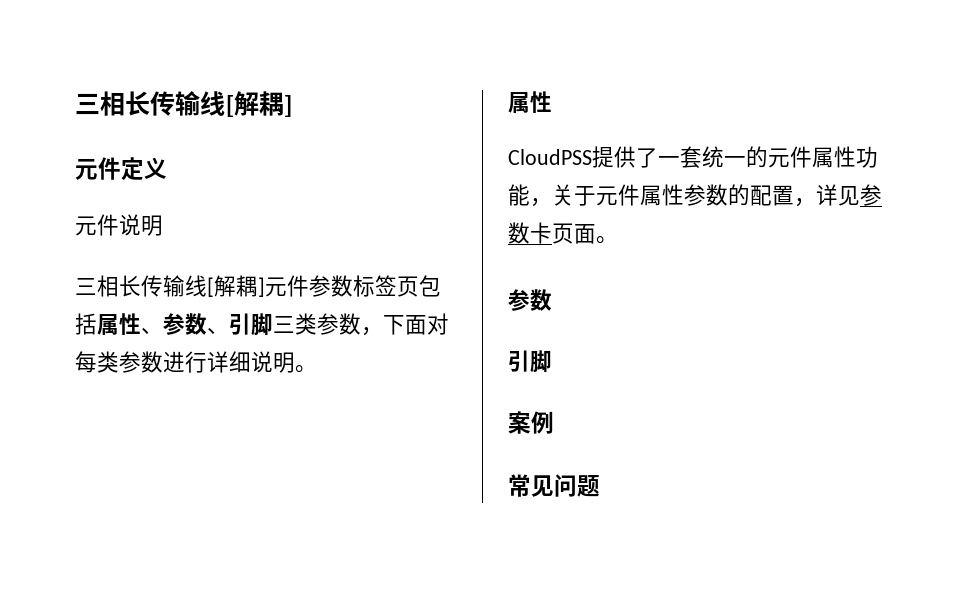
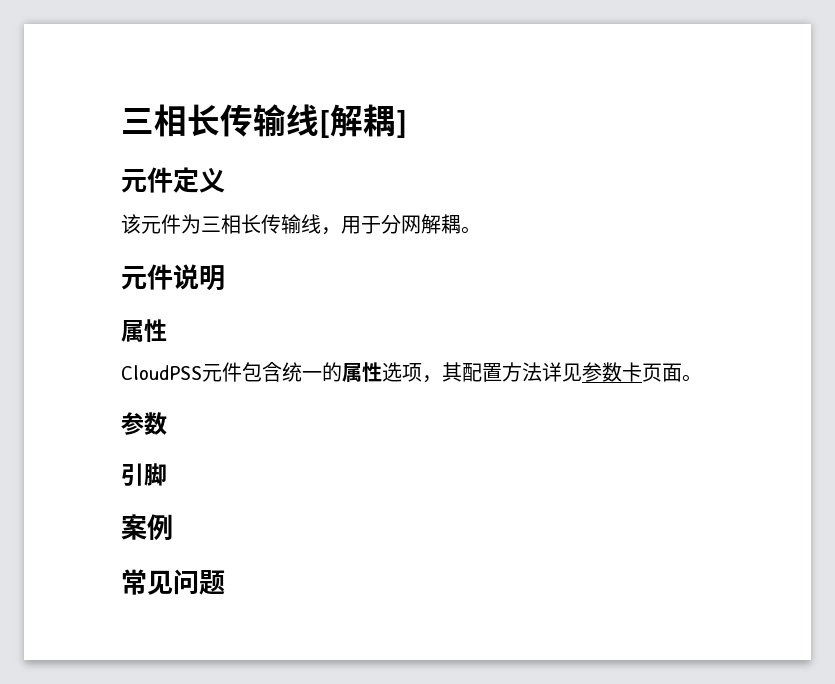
[75,214,163,236] [75,275,441,297] [75,313,449,336] [75,351,317,373] 元件说明 // 三相长传输线[解耦]元件参数标签页包括属性、参数、引脚三类参数，下面对每类参数进行详细说明。 -> [121,214,481,235] [121,264,225,291] 该元件为三相长传输线，用于分网解耦。 // 元件说明
[592,146,878,168] [508,184,816,207] 提供了一套统一的元件属性功能，关于元件属性参数的配置， -> [202,362,542,383] 元件包含统一的属性选项，其配置方法

